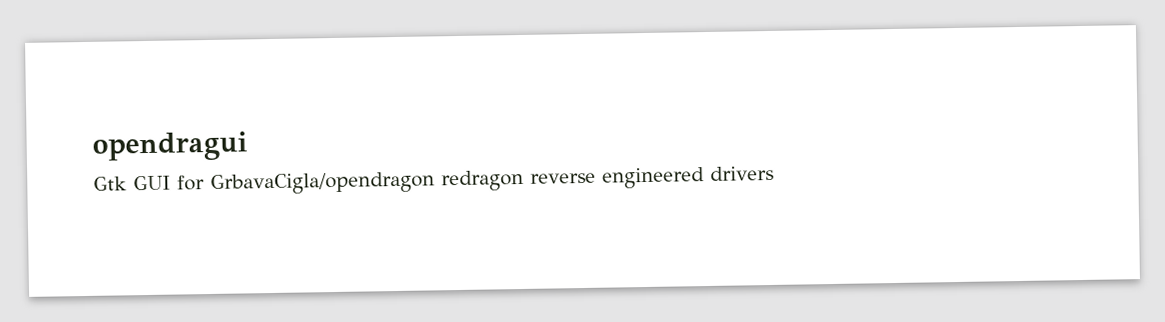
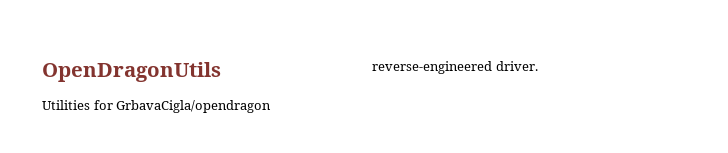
[92,131,247,162] [93,165,774,195] opendragui // Gtk GUI for GrbavaCigla/opendragon redragon reverse engineered drivers -> [42,62,221,82] [42,100,272,113] [372,61,538,74] OpenDragonUtils // Utilities for GrbavaCigla/opendragon reverse-engineered driver.

